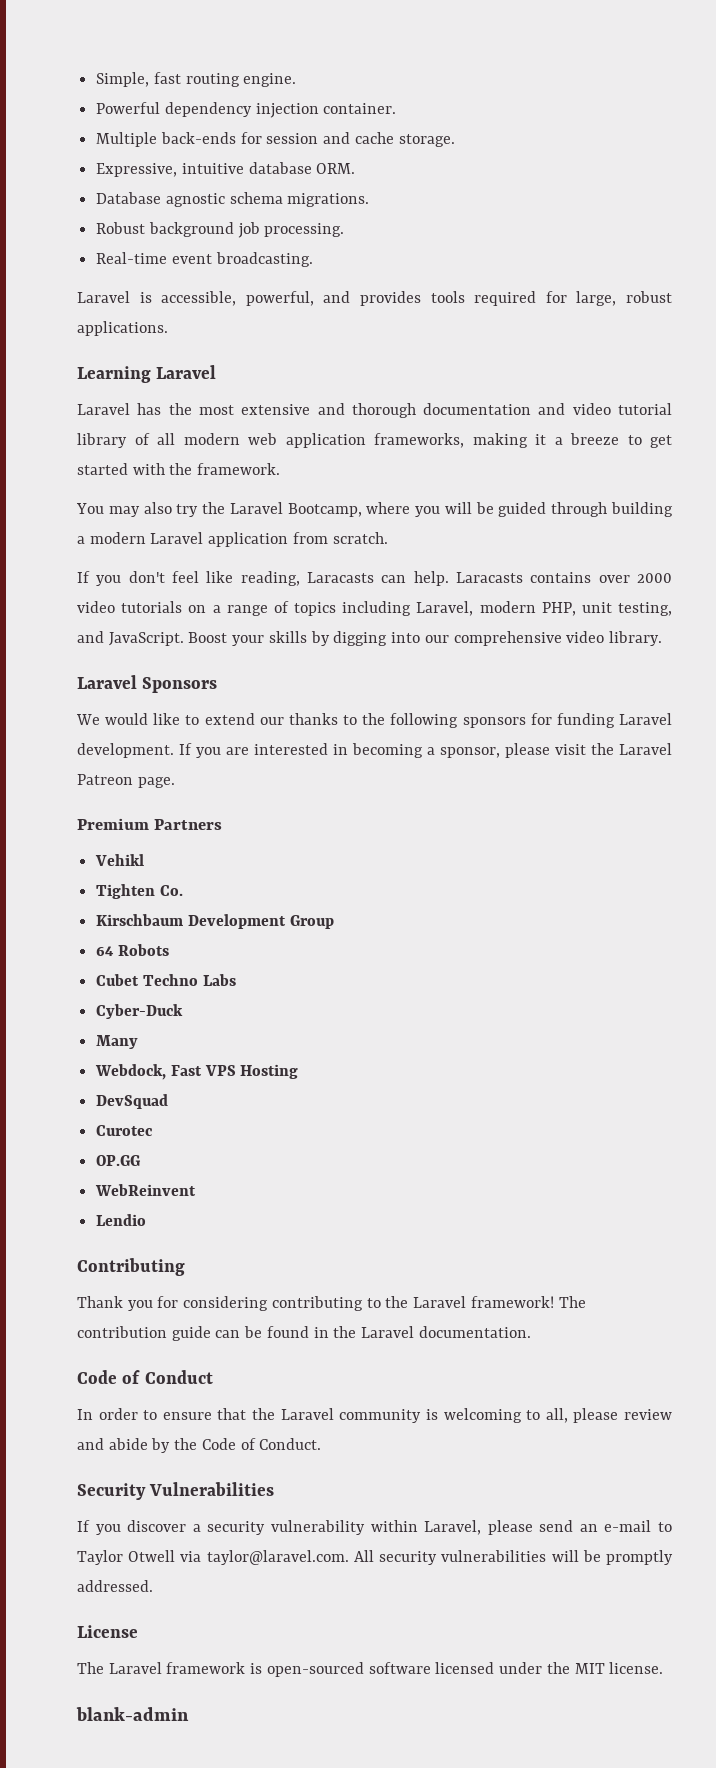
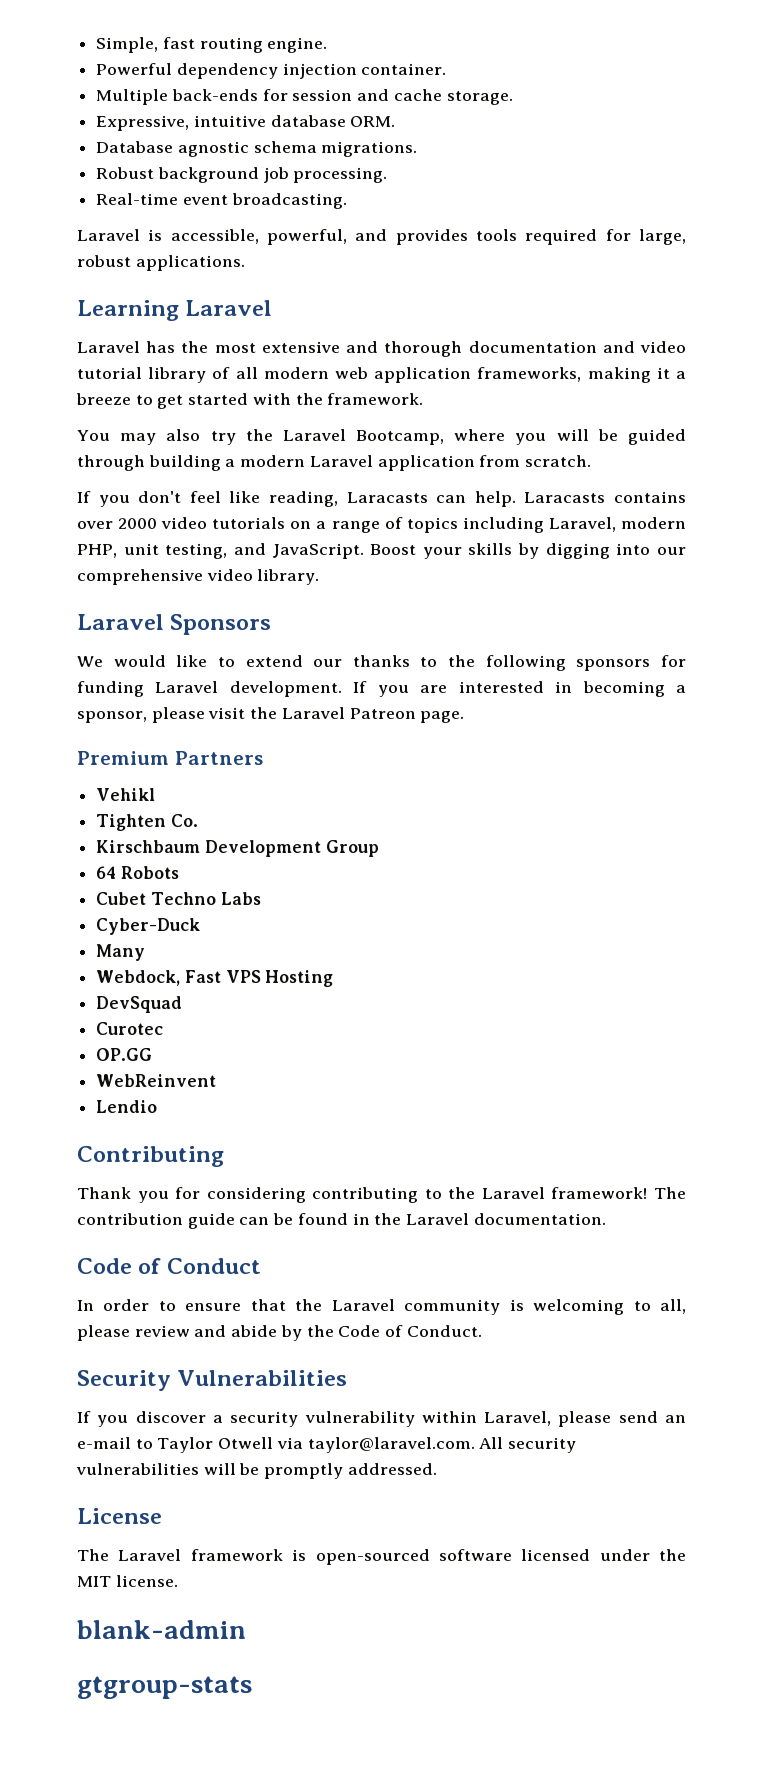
(189, 1714) none -> [77,1676,252,1699] // gtgroup-stats

